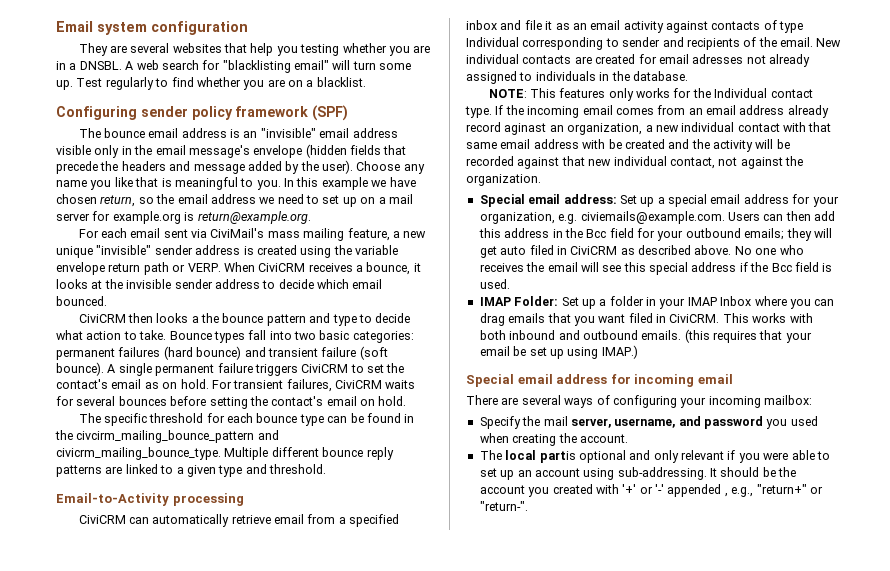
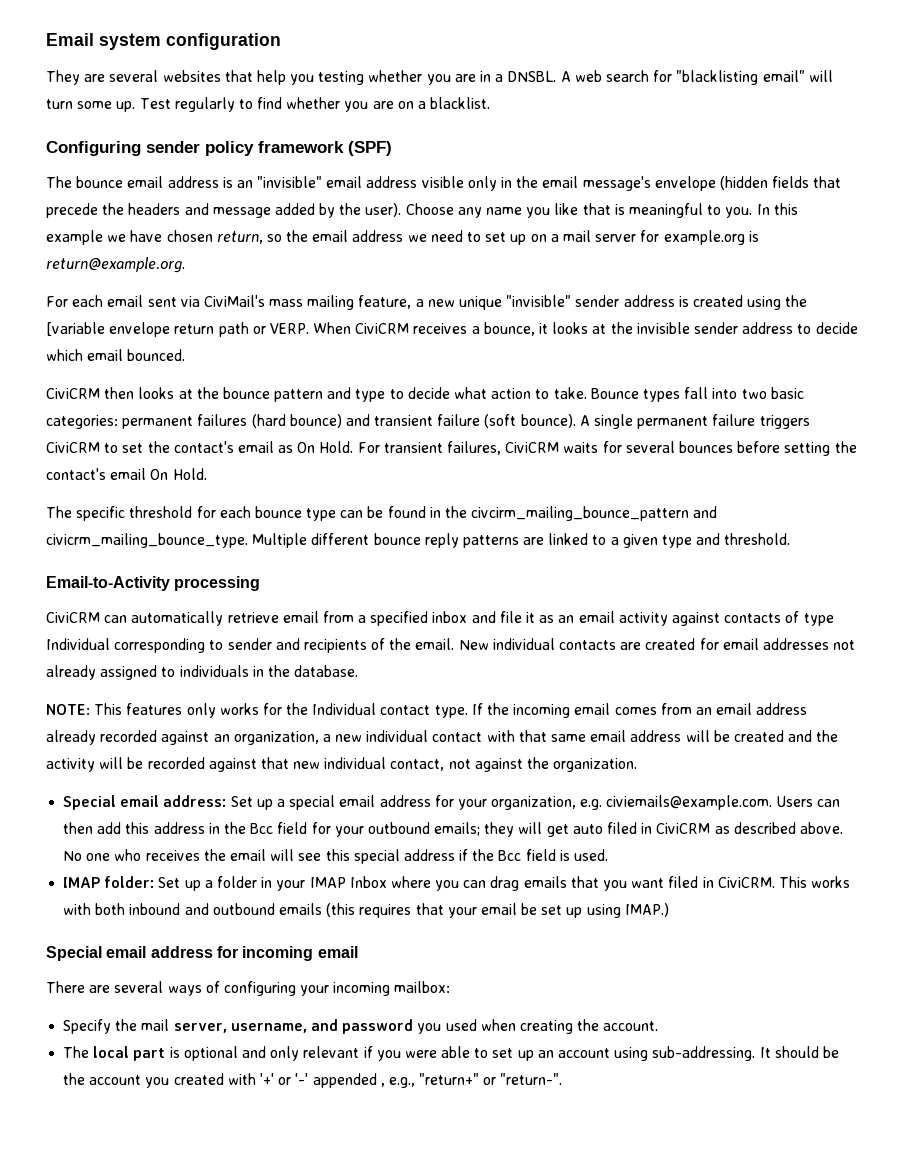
[355,245,398,255] variable -> [46,322,105,336] [variable
[191,316,199,323] a -> [178,389,193,399] at
[162,379,209,389] on hold. -> [297,441,354,453] On Hold.
[360,396,407,406] on hold. -> [150,468,207,480] On Hold.
[692,54,744,64] adresses -> [762,638,829,650] addresses
[466,122,547,135] record aginast -> [100,730,210,745] recorded against
[582,139,606,149] with -> [685,730,710,742] will
[514,296,559,306] Folder: -> [104,876,155,888] folder:
[641,330,682,340] emails. -> [278,903,322,915] emails
[539,451,576,463] partis -> [133,1047,180,1061] part is

